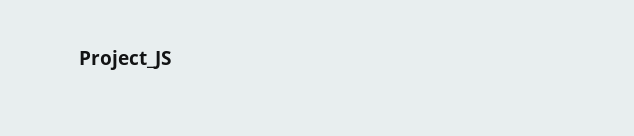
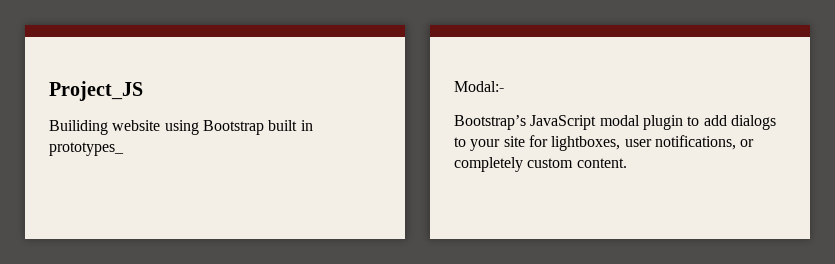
(171, 60) none -> [49,120,313,135] [49,142,124,156] [454,81,504,92] [454,115,776,130] [454,135,755,151] [454,157,627,172] // Builiding website using Bootstrap built in prototypes_ // Modal:- // Bootstrap’s JavaScript modal plugin to add dialogs to your site for lightboxes, user notifications, or completely custom content.

